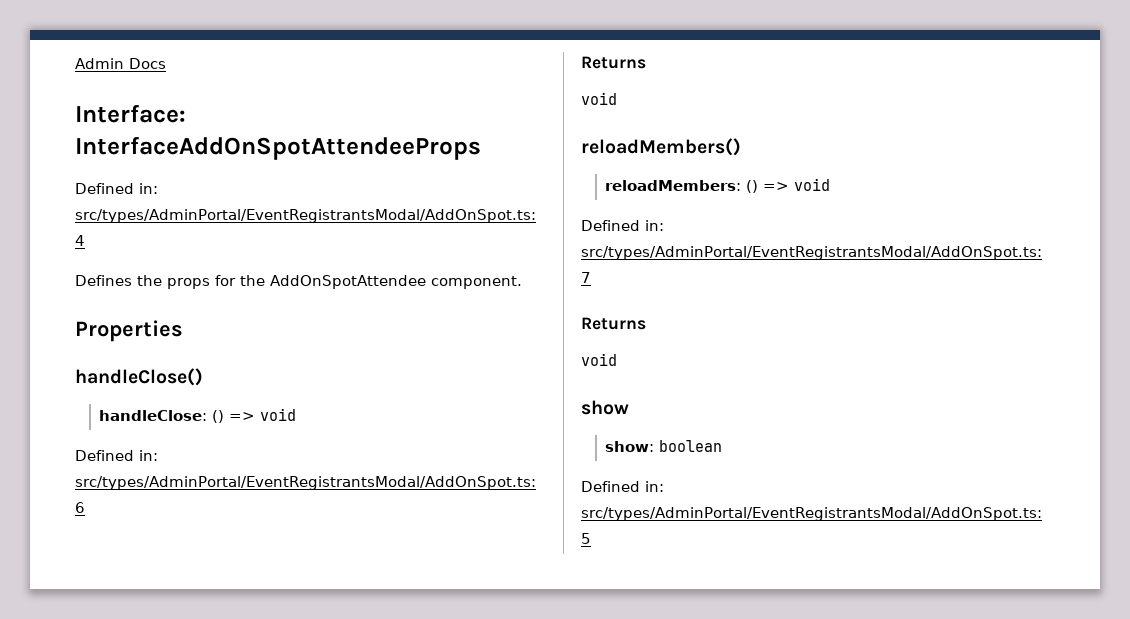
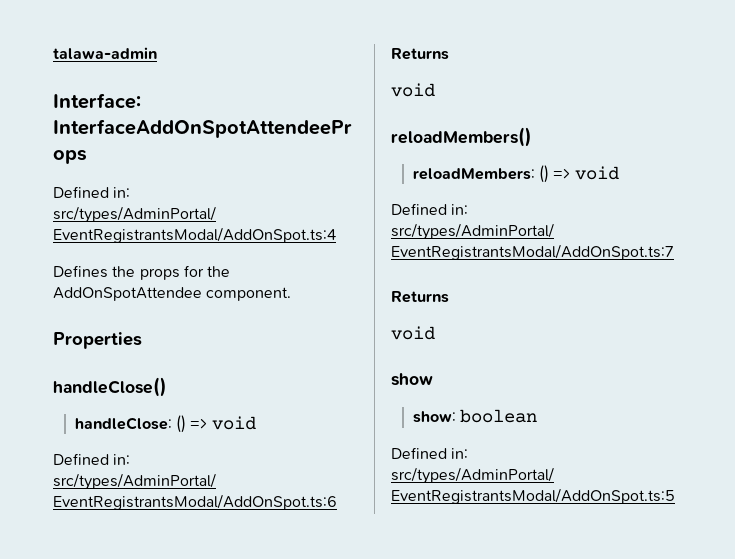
[75,58,166,69] Admin Docs -> [53,47,157,59] talawa-admin

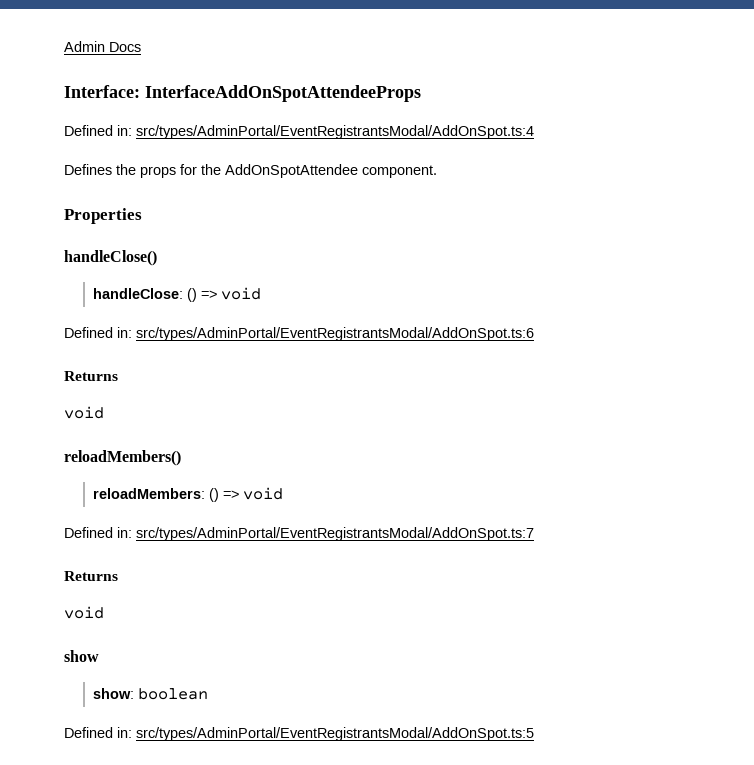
[53,47,157,59] talawa-admin -> [64,41,141,52] Admin Docs

